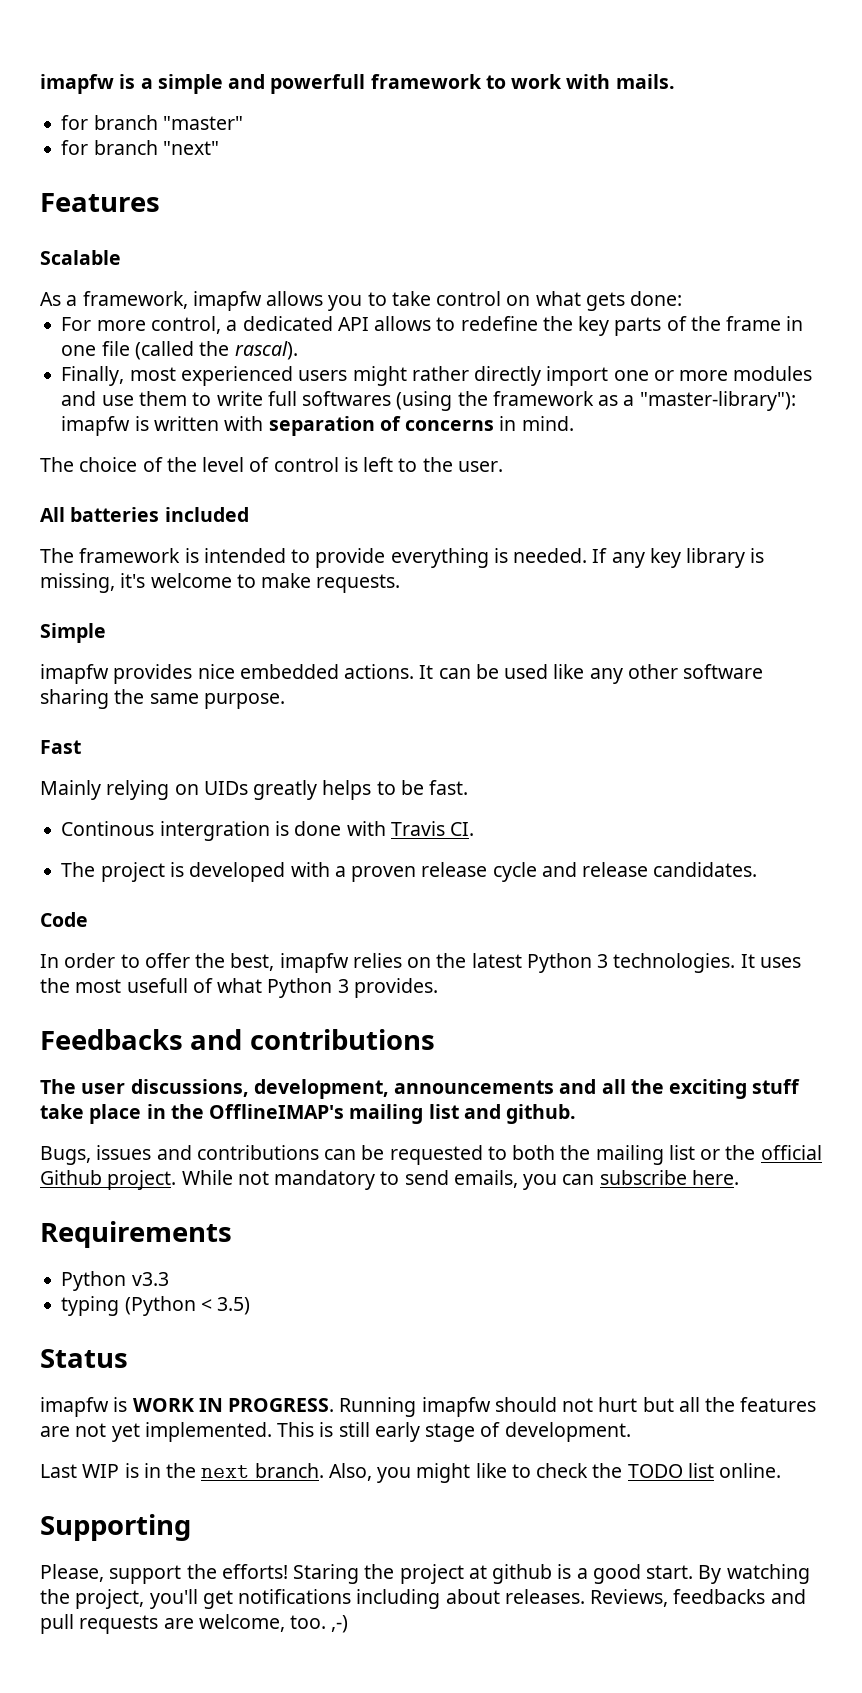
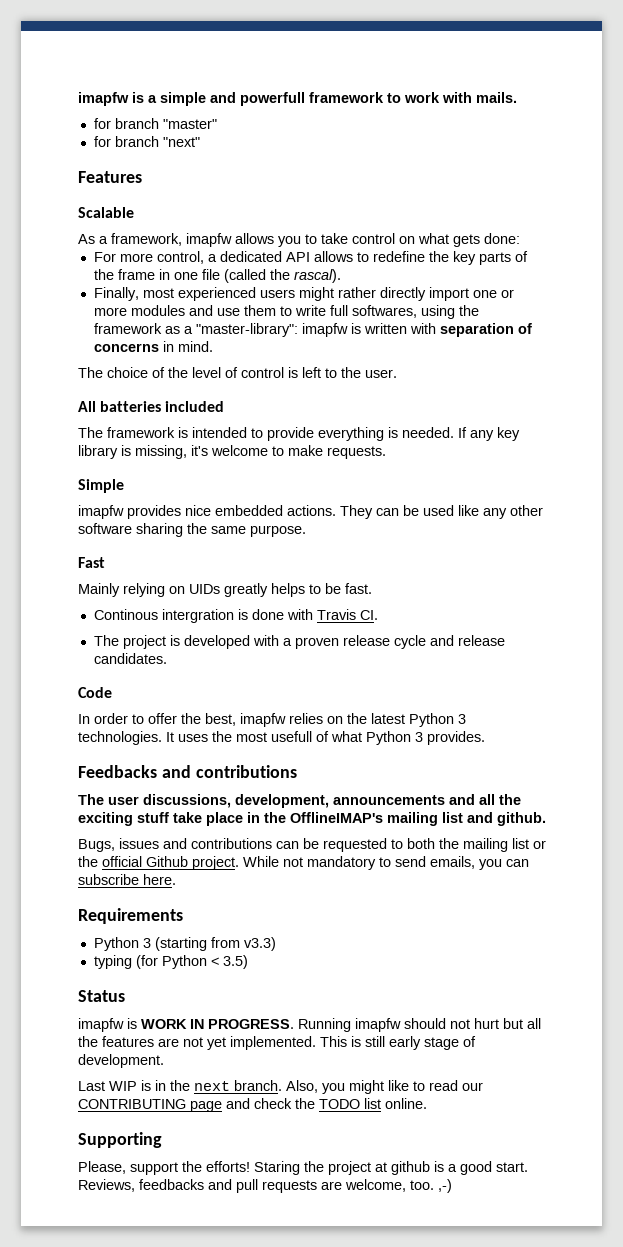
[302,391,453,411] softwares (using -> [351,305,455,319] softwares, using
[639,391,796,411] "master-library"): -> [195,323,298,337] "master-library":
[419,665,434,679] It -> [340,505,373,519] They
[131,1272,169,1286] v3.3 -> [142,937,276,951] 3 (starting from v3.3)
[124,1296,196,1316] (Python -> [135,955,207,969] (for Python
(531, 1471) none -> [429,1080,483,1091] [78,1098,250,1112] read our CONTRIBUTING page and
[698,1564,810,1584] [40,1589,585,1609] By watching the project, you'll get notifications including about releases. -> (528, 1167) none

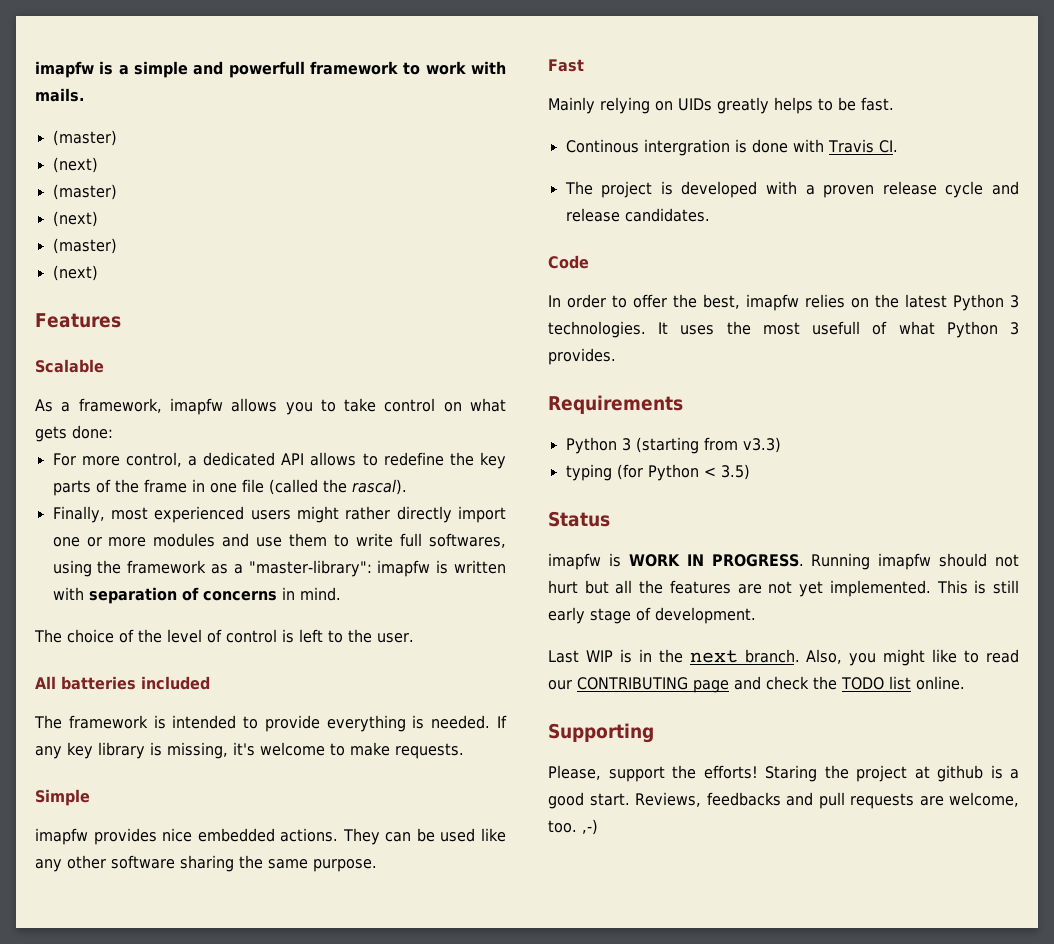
[93,118,217,129] [93,136,200,147] for branch "master" // for branch "next" -> [52,130,117,146] [52,157,98,173] [52,184,117,200] [52,211,98,227] [52,238,117,254] [52,265,98,281] (master) // (next) // (master) // (next) // (master) // (next)
[78,765,297,778] [78,794,521,808] [78,812,546,826] [78,838,546,852] [78,856,529,870] [78,874,176,885] // Feedbacks and contributions // The user discussions, development, announcements and all the exciting stuff take place in the OfflineIMAP's mailing list and github. // Bugs, issues and contributions can be requested to both the mailing list or the official Github project. While not mandatory to send emails, you can subscribe here. -> (616, 356) none

